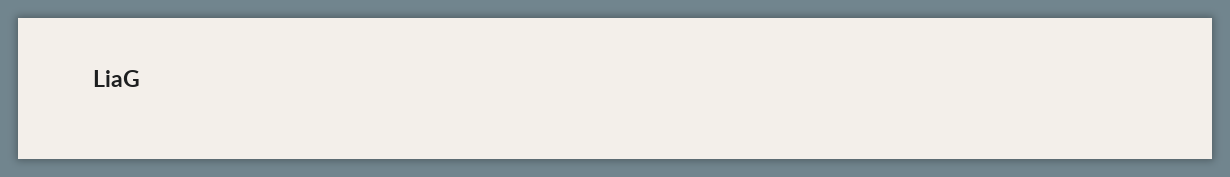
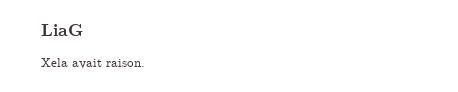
(140, 78) none -> [41,58,145,69] // Xela avait raison.

